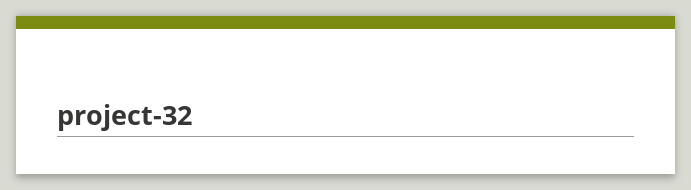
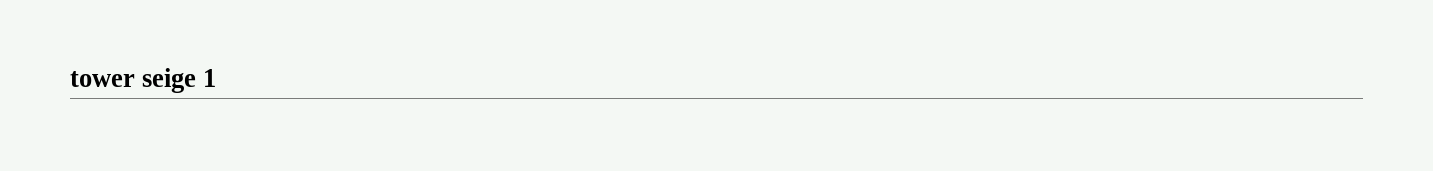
[57,104,192,131] project-32 -> [70,68,217,93] tower seige 1

